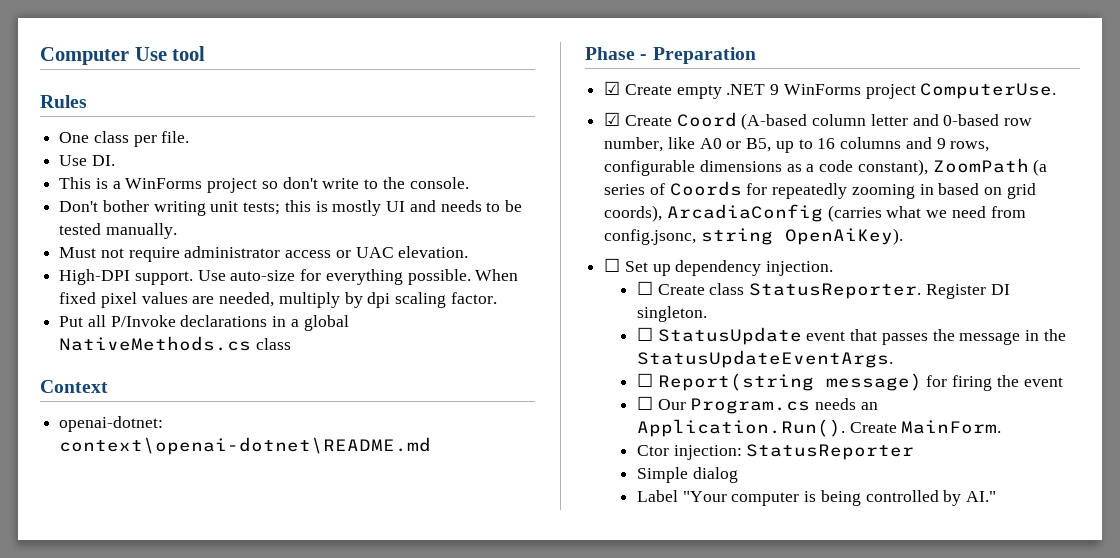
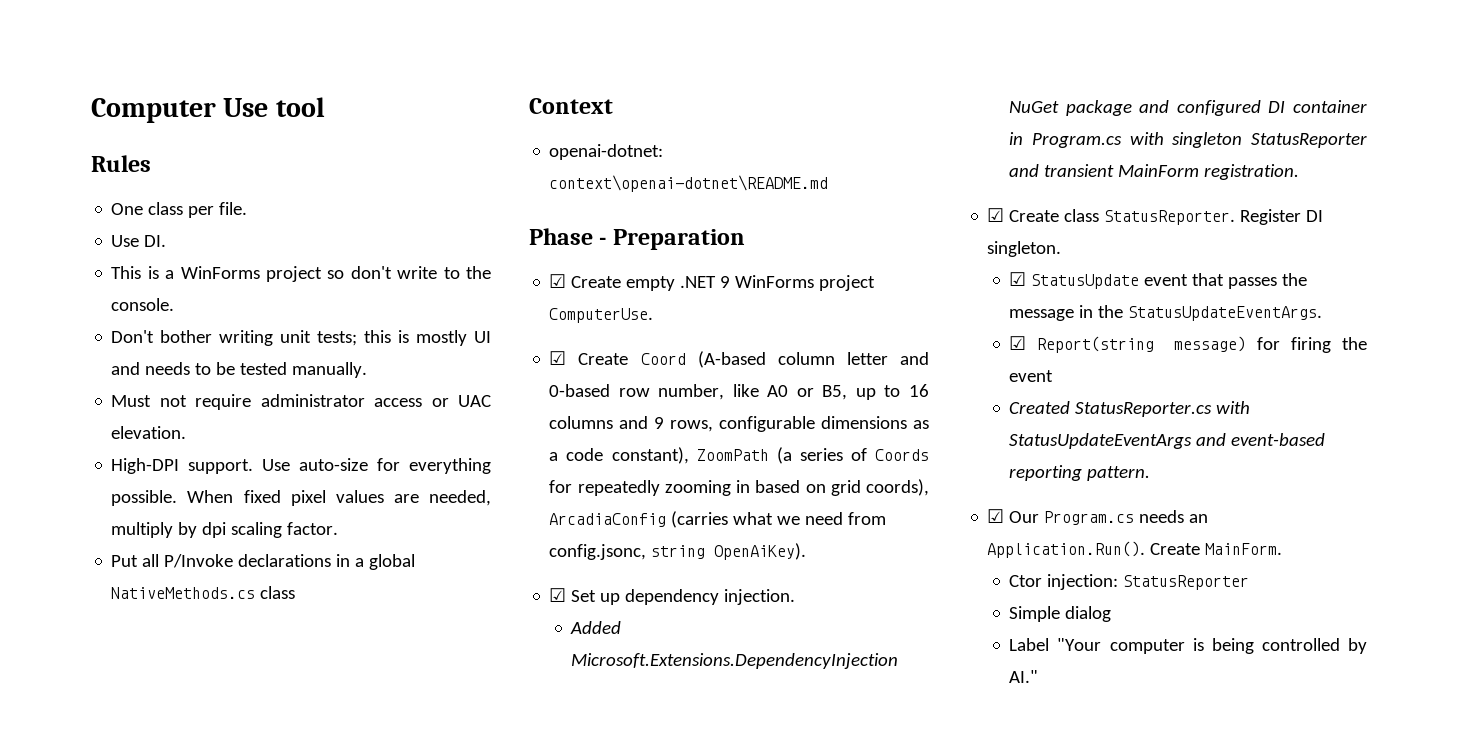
[604,258,621,272] ☐ -> [549,588,567,602] ☑
[636,281,653,295] ☐ -> [570,621,622,634] [571,653,899,669] [1009,100,1367,116] [1009,132,1367,148] [1009,164,1300,180] [987,208,1005,222] Added Microsoft.Extensions.DependencyInjection NuGet package and configured DI container in Program.cs with singleton StatusReporter and transient MainForm registration. // ☑
[636,327,653,341] ☐ -> [1009,272,1027,286] ☑
[636,373,653,387] ☐ -> [1009,336,1027,350] ☑
[636,396,653,410] ☐ -> [1009,401,1251,417] [1009,433,1326,449] [1009,465,1151,481] [987,509,1005,523] Created StatusReporter.cs with StatusUpdateEventArgs and event-based reporting pattern. // ☑

